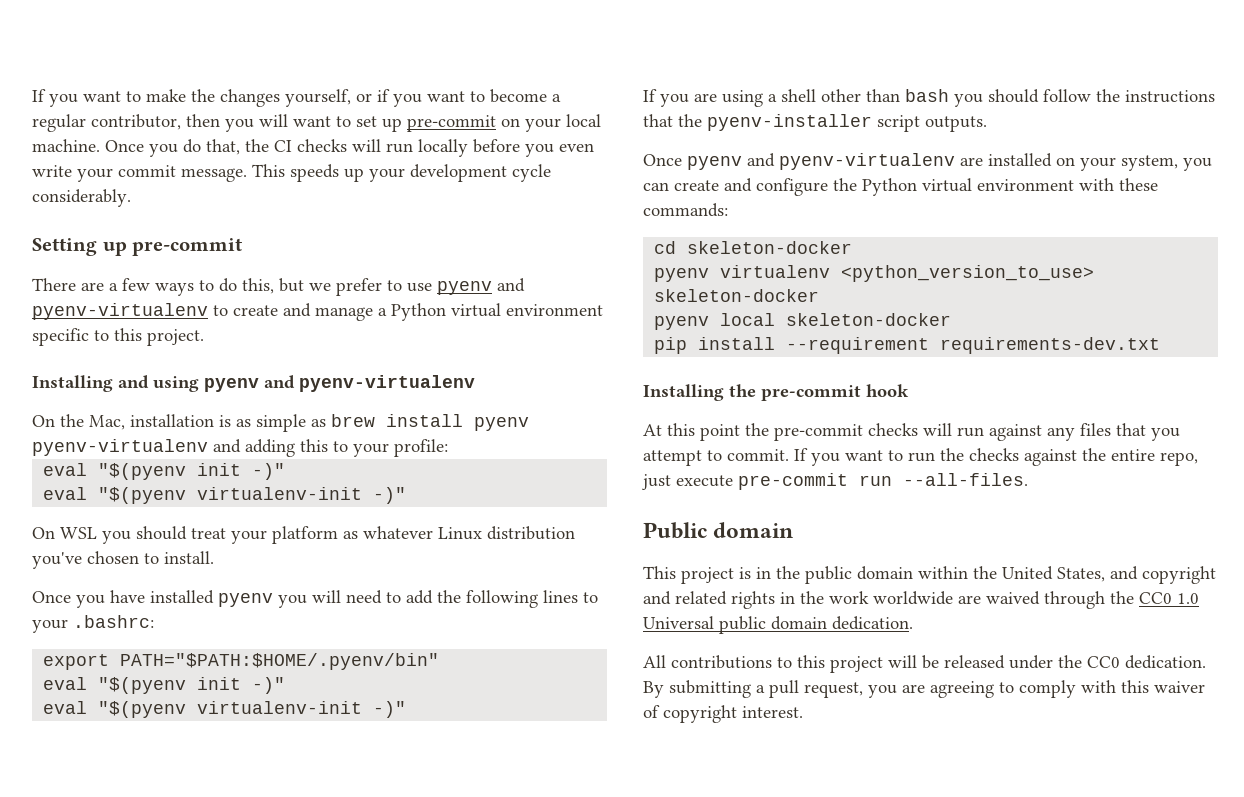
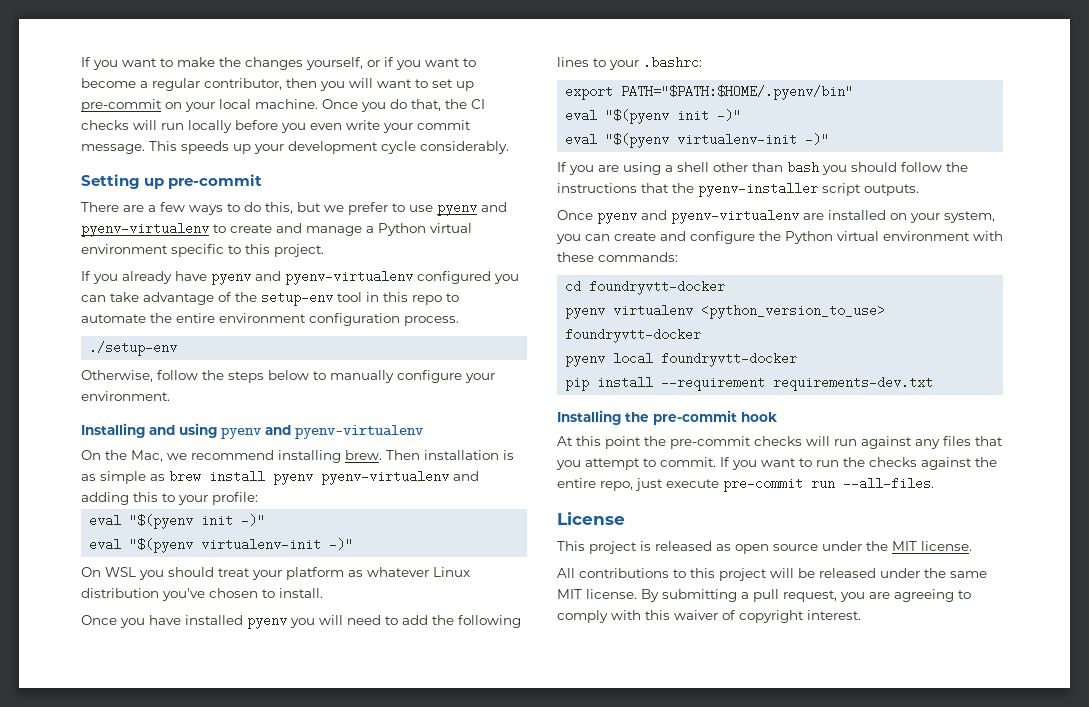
(204, 337) none -> [81,270,519,285] [81,291,459,306] [81,313,459,326] [89,341,178,356] [81,370,495,383] [81,391,170,401] // If you already have pyenv and pyenv-virtualenv configured you can take advantage of the setup-env tool in this repo to automate the entire environment configuration process. // ./setup-env // Otherwise, follow the steps below to manually configure your environment.
(125, 422) none -> [167,450,420,463] we recommend installing brew. Then
[687,241,853,254] skeleton-docker -> [589,280,726,295] foundryvtt-docker
[654,289,820,302] skeleton-docker -> [565,328,702,343] foundryvtt-docker
[786,313,952,326] skeleton-docker -> [661,352,798,367] foundryvtt-docker
[643,522,794,539] Public domain -> [557,512,625,525] License
[756,566,1216,584] [643,591,1199,609] [643,616,913,634] in the public domain within the United States, and copyright and related rights in the work worldwide are waived through the CC0 1.0 Universal public domain dedication. -> [655,541,972,554] released as open source under the MIT license.
[1087,655,1206,669] CC0 dedication. -> [950,571,987,578] [557,589,637,599] same MIT license.

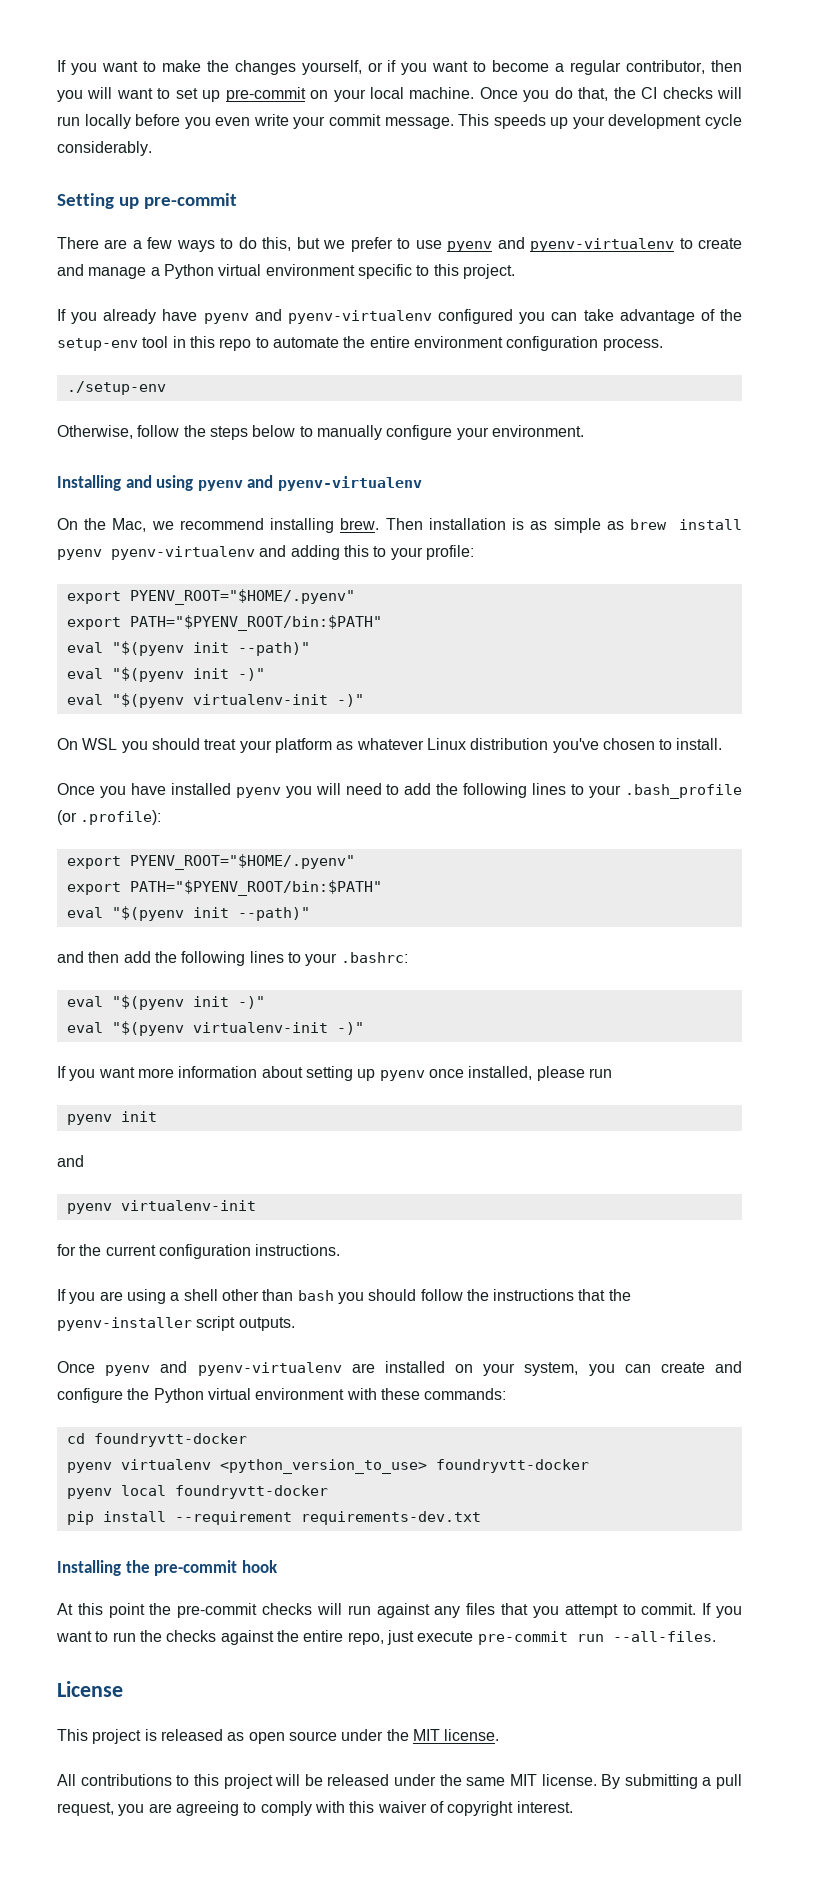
(258, 498) none -> [66,589,355,605] [66,615,382,631] [66,641,310,656] // export PYENV_ROOT="$HOME/.pyenv" // export PATH="$PYENV_ROOT/bin:$PATH" // eval "$(pyenv init --path)"
[643,56,702,69] [565,85,854,100] [565,109,742,124] [565,133,830,148] .bashrc: // export PATH="$PATH:$HOME/.pyenv/bin" // eval "$(pyenv init -)" // eval "$(pyenv virtualenv-init -)" -> [625,784,743,799] [57,810,162,825] [66,854,355,870] [66,880,382,896] [66,906,310,921] [57,951,408,966] [66,995,265,1010] [66,1021,364,1036] [57,1066,612,1081] [66,1111,157,1125] [57,1155,84,1167] [66,1200,256,1214] [57,1244,341,1259] .bash_profile (or .profile): // export PYENV_ROOT="$HOME/.pyenv" // export PATH="$PYENV_ROOT/bin:$PATH" // eval "$(pyenv init --path)" // and then add the following lines to your .bashrc: // eval "$(pyenv init -)" // eval "$(pyenv virtualenv-init -)" // If you want more information about setting up pyenv once installed, please run // pyenv init // and // pyenv virtualenv-init // for the current configuration instructions.

